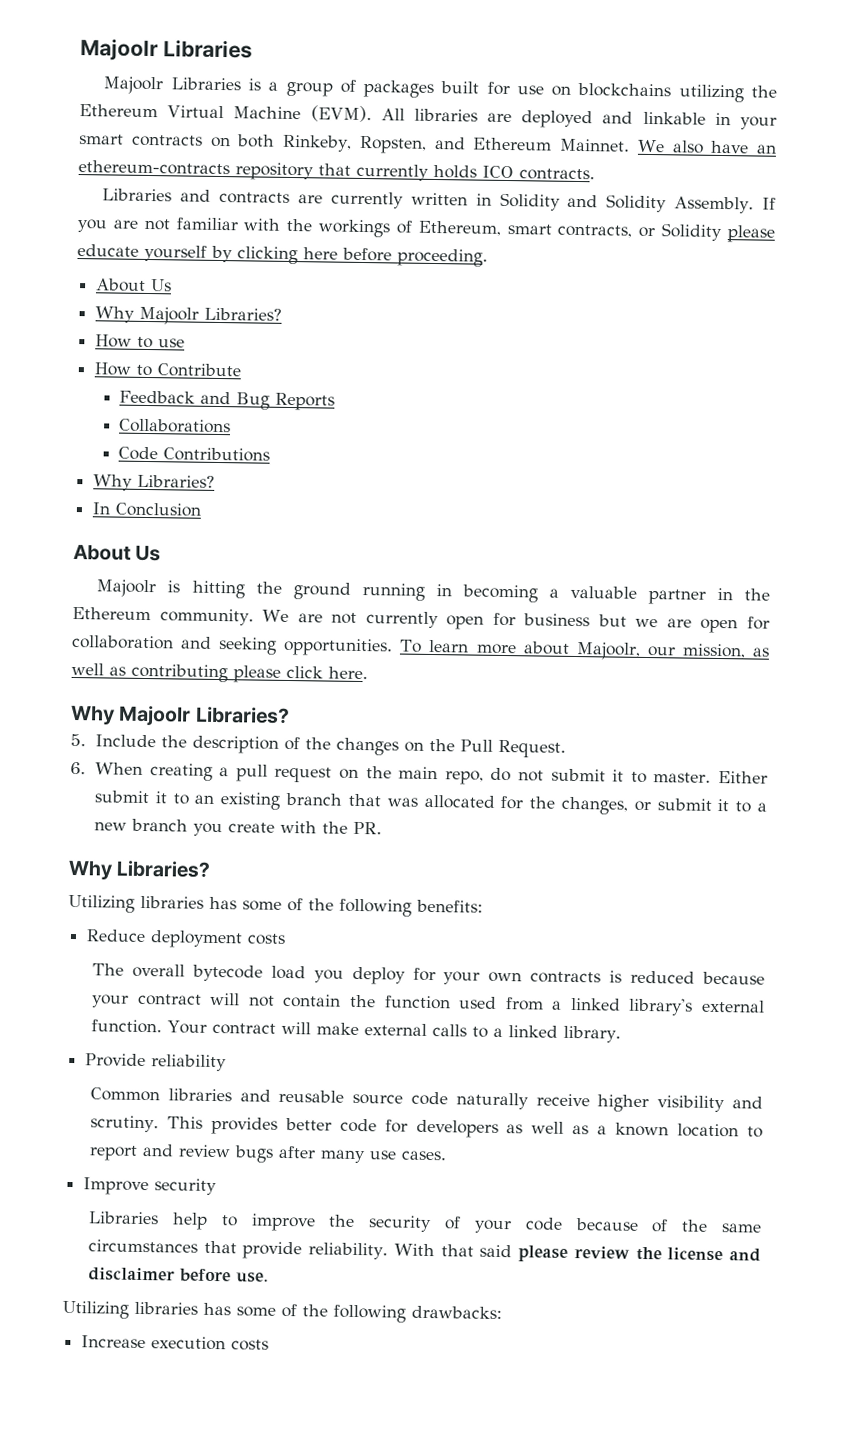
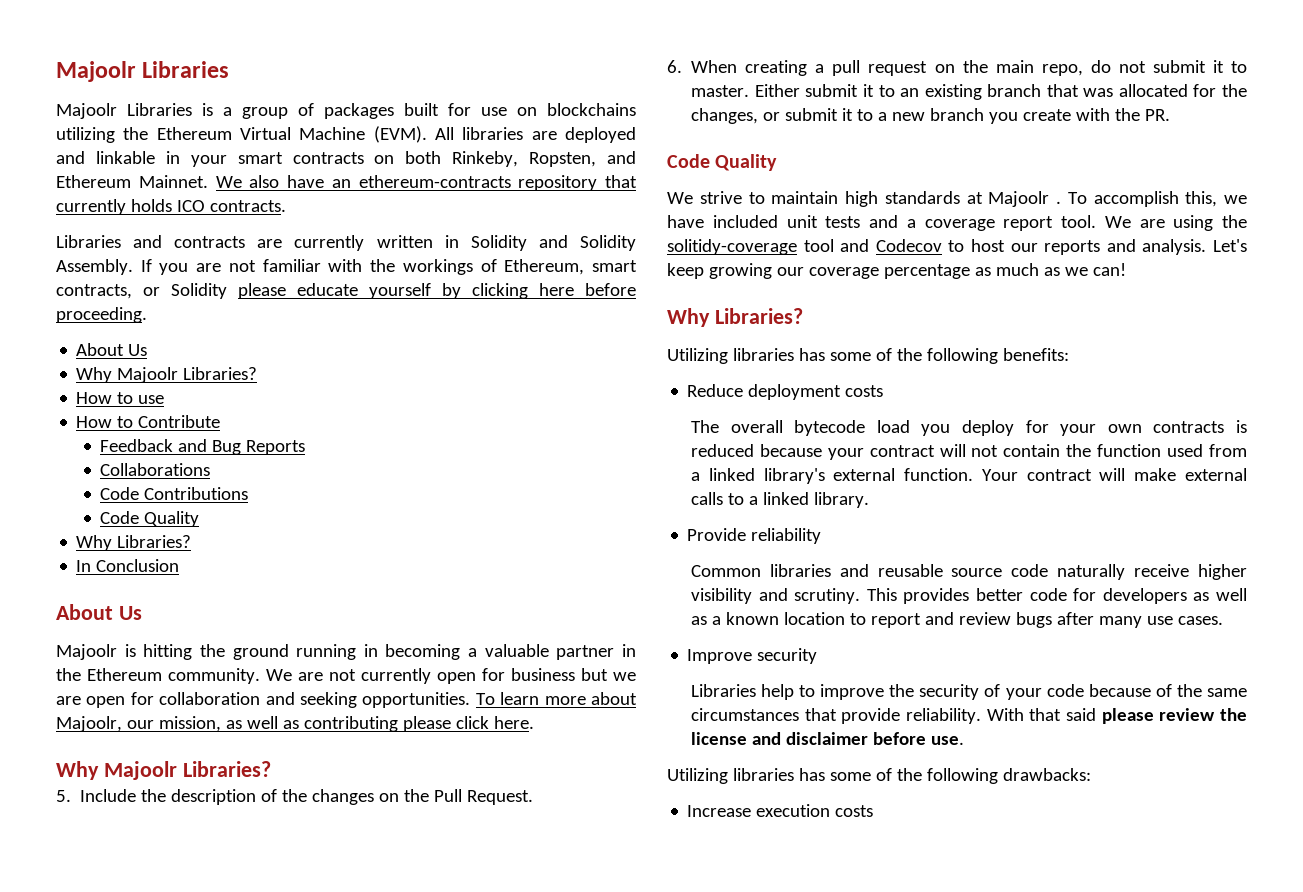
(271, 454) none -> [100,511,200,527] // Code Quality
(383, 828) none -> [667,154,778,171] [667,191,1247,207] [667,215,1247,231] [667,239,1247,255] [667,263,1126,279] // Code Quality // We strive to maintain high standards at Majoolr . To accomplish this, we have included unit tests and a coverage report tool. We are using the solitidy-coverage tool and Codecov to host our reports and analysis. Let's keep growing our coverage percentage as much as we can!

